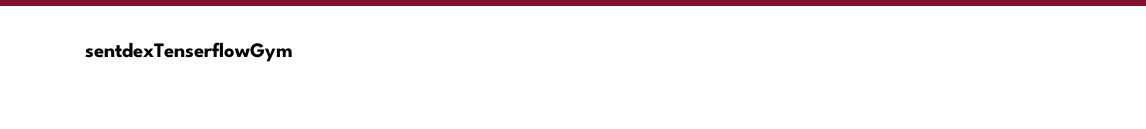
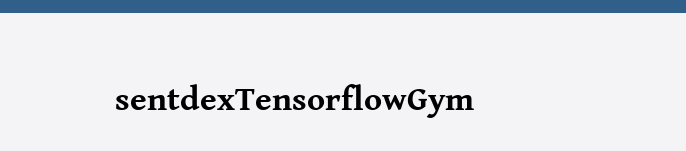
[85,42,293,62] sentdexTenserflowGym -> [115,84,474,118] sentdexTensorflowGym

